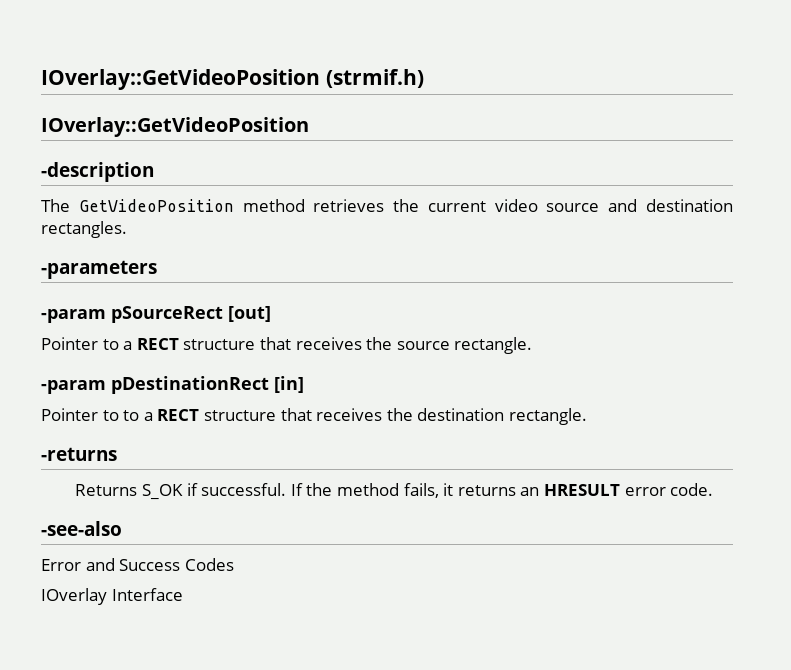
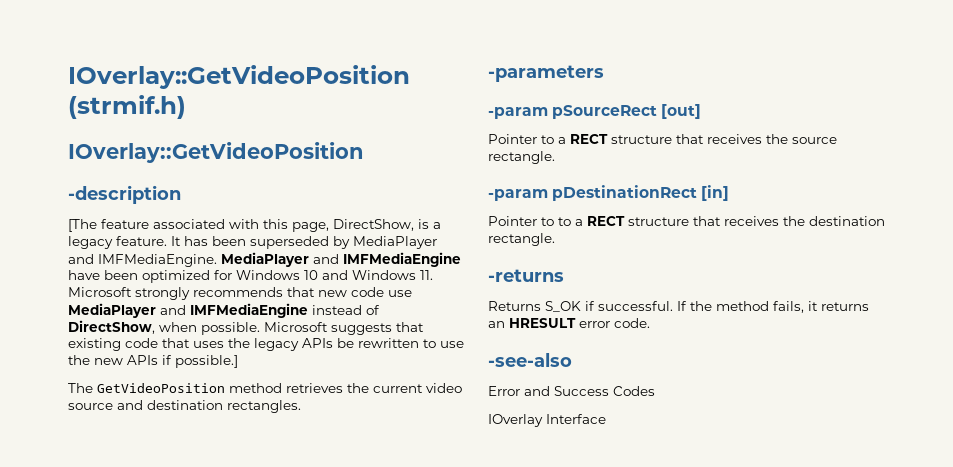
(154, 172) none -> [68,219,441,232] [68,236,437,249] [68,252,461,267] [68,270,433,283] [68,287,412,300] [68,303,380,318] [68,320,424,335] [68,338,464,351] [68,355,238,368] // [The feature associated with this page, DirectShow, is a legacy feature. It has been superseded by MediaPlayer and IMFMediaEngine. MediaPlayer and IMFMediaEngine have been optimized for Windows 10 and Windows 11. Microsoft strongly recommends that new code use MediaPlayer and IMFMediaEngine instead of DirectShow, when possible. Microsoft suggests that existing code that uses the legacy APIs be rewritten to use the new APIs if possible.]

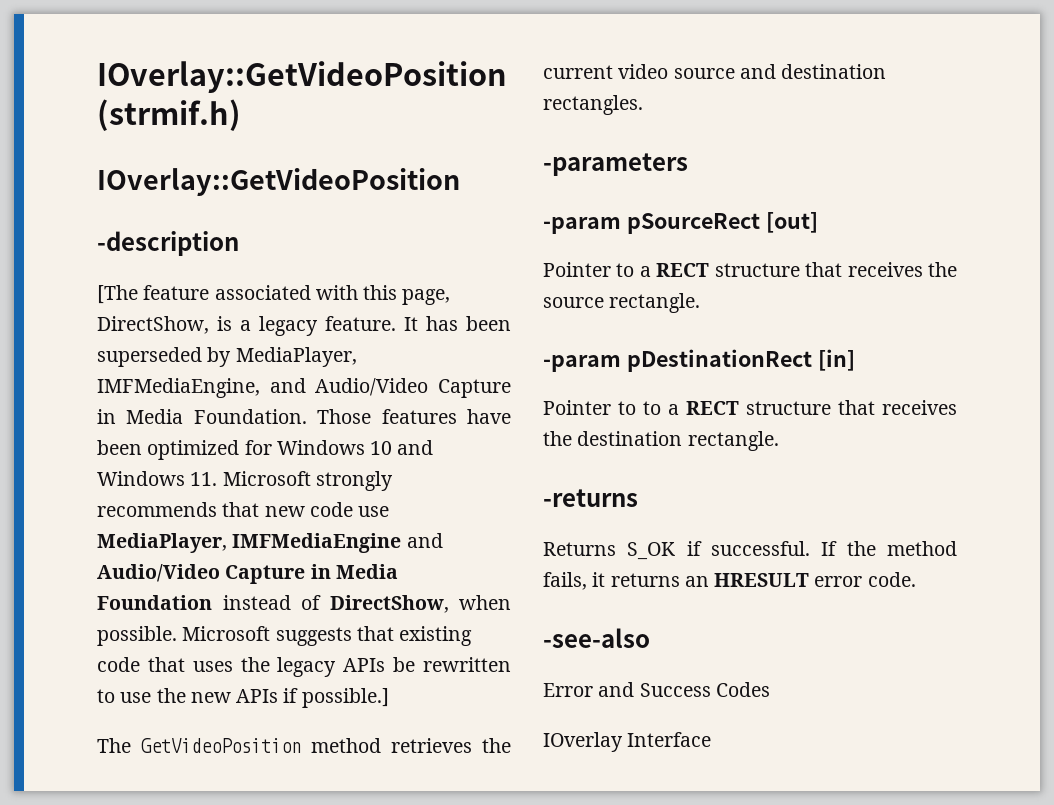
[353,236,437,249] [68,252,461,267] MediaPlayer and IMFMediaEngine. MediaPlayer and IMFMediaEngine -> [235,347,357,367] [97,378,511,398] [97,409,457,424] MediaPlayer, IMFMediaEngine, and Audio/Video Capture in Media Foundation. Those features
[68,303,308,318] MediaPlayer and IMFMediaEngine -> [97,533,443,553] [97,564,398,584] [97,595,212,610] MediaPlayer, IMFMediaEngine and Audio/Video Capture in Media Foundation

